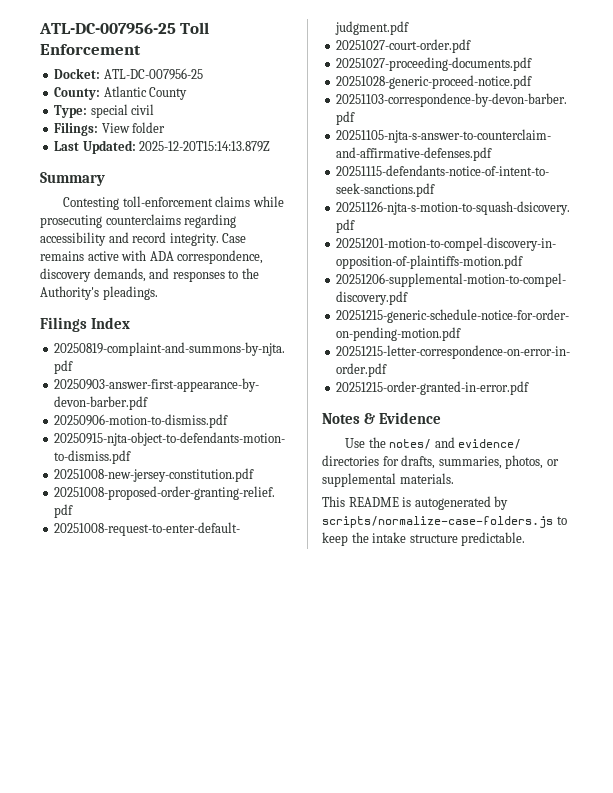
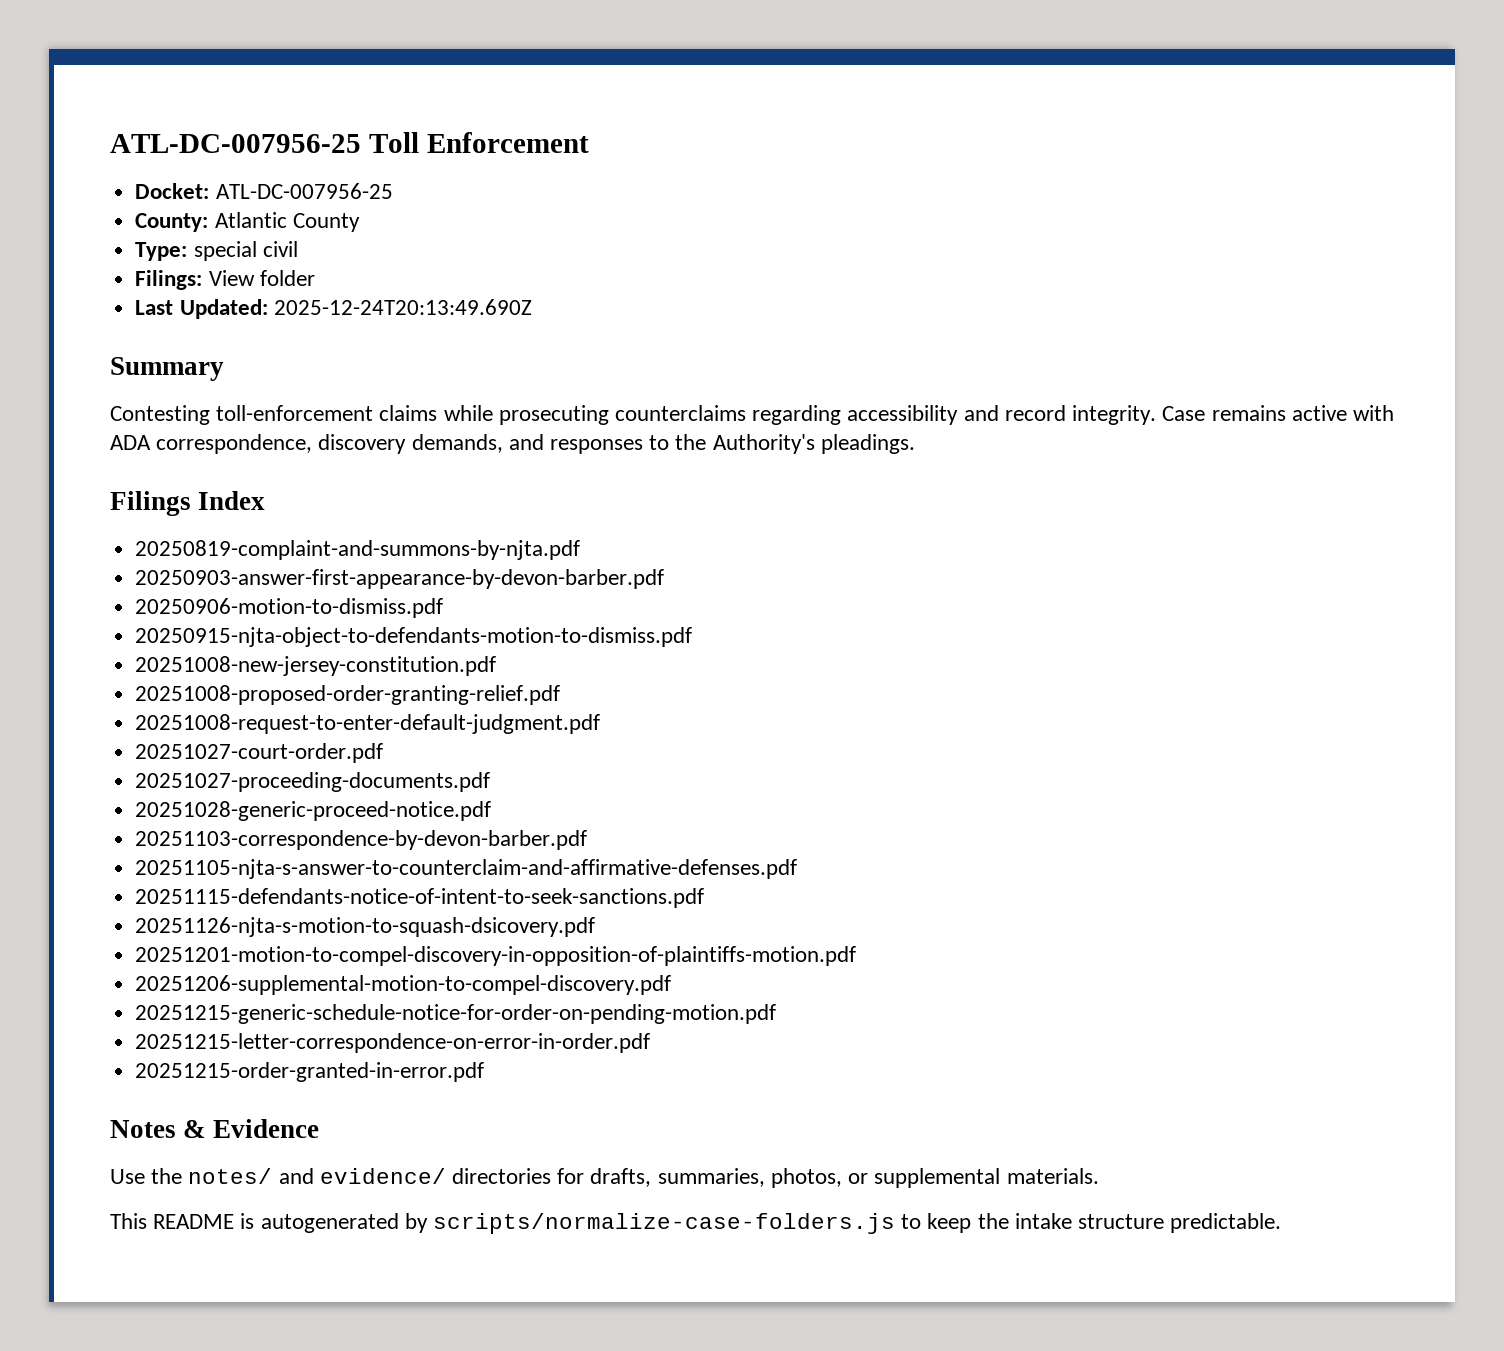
[139,141,271,152] 2025-12-20T15:14:13.879Z -> [273,299,532,315] 2025-12-24T20:13:49.690Z

